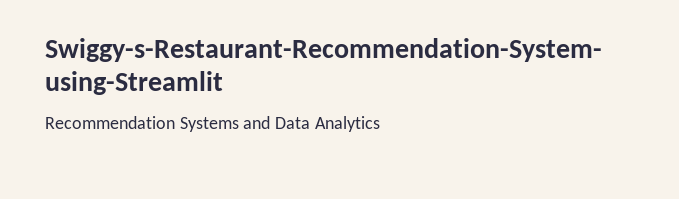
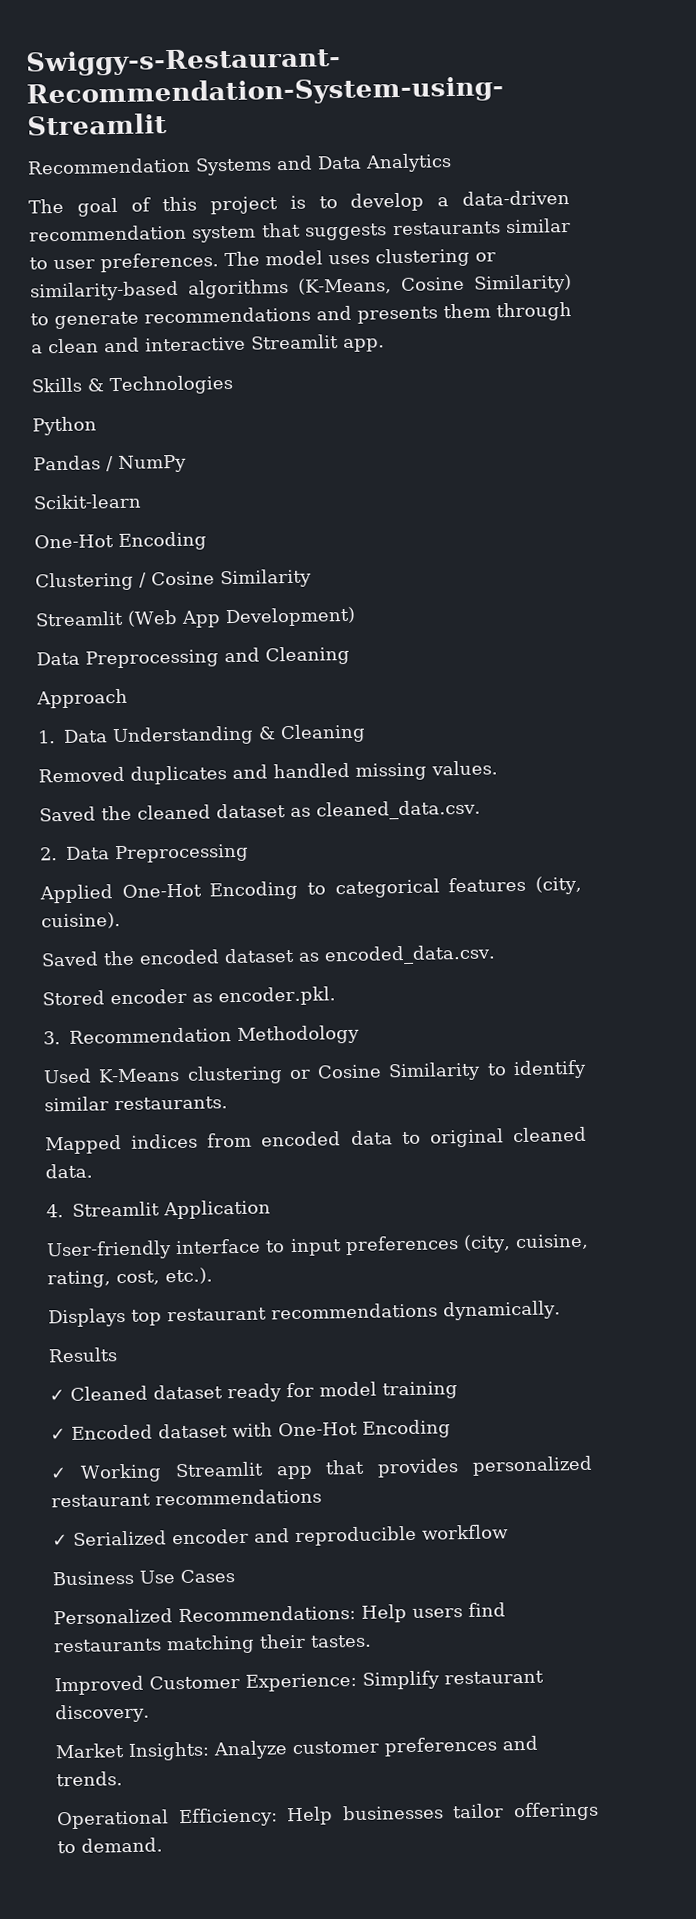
(380, 124) none -> [28,189,570,217] [29,217,571,243] [29,247,496,273] [30,273,572,302] [30,301,572,330] [31,334,385,354] [31,374,233,396] [32,416,97,436] [33,454,187,473] [33,493,142,510] [34,531,207,551] [35,568,312,592] [35,606,356,628] [36,645,350,669] [36,688,128,709] [37,723,366,747] [38,760,498,785] [39,799,481,822] [39,843,249,864] [39,875,583,904] [41,912,121,930] [41,944,496,967] [42,986,336,1007] [43,1024,360,1045] [43,1059,587,1085] [44,1096,228,1112] [45,1126,588,1155] [45,1163,93,1179] [46,1199,271,1220] [46,1233,589,1261] [47,1267,213,1289] [48,1300,561,1328] [48,1347,118,1363] [49,1381,458,1403] [50,1419,451,1441] [50,1455,593,1483] [51,1488,322,1508] [52,1524,509,1547] [52,1569,235,1586] [53,1602,506,1625] [53,1633,372,1655] [54,1670,544,1696] [55,1703,150,1724] [55,1735,538,1761] [56,1771,123,1787] [56,1801,599,1830] [57,1837,163,1854] // The goal of this project is to develop a data-driven recommendation system that suggests restaurants similar to user preferences. The model uses clustering or similarity-based algorithms (K-Means, Cosine Similarity) to generate recommendations and presents them through a clean and interactive Streamlit app. // Skills & Technologies // Python // Pandas / NumPy // Scikit-learn // One-Hot Encoding // Clustering / Cosine Similarity // Streamlit (Web App Development) // Data Preprocessing and Cleaning // Approach // 1. Data Understanding & Cleaning // Removed duplicates and handled missing values. // Saved the cleaned dataset as cleaned_data.csv. // 2. Data Preprocessing // Applied One-Hot Encoding to categorical features (city, cuisine). // Saved the encoded dataset as encoded_data.csv. // Stored encoder as encoder.pkl. // 3. Recommendation Methodology // Used K-Means clustering or Cosine Similarity to identify similar restaurants. // Mapped indices from encoded data to original cleaned data. // 4. Streamlit Application // User-friendly interface to input preferences (city, cuisine, rating, cost, etc.). // Displays top restaurant recommendations dynamically. // Results // ✓ Cleaned dataset ready for model training // ✓ Encoded dataset with One-Hot Encoding // ✓ Working Streamlit app that provides personalized restaurant recommendations // ✓ Serialized encoder and reproducible workflow // Business Use Cases // Personalized Recommendations: Help users find restaurants matching their tastes. // Improved Customer Experience: Simplify restaurant discovery. // Market Insights: Analyze customer preferences and trends. // Operational Efficiency: Help businesses tailor offerings to demand.

